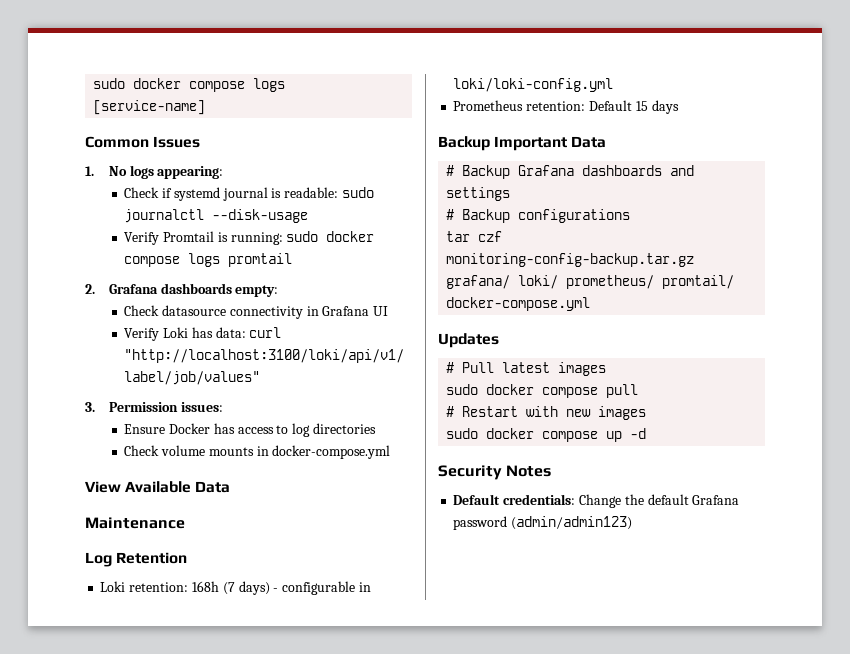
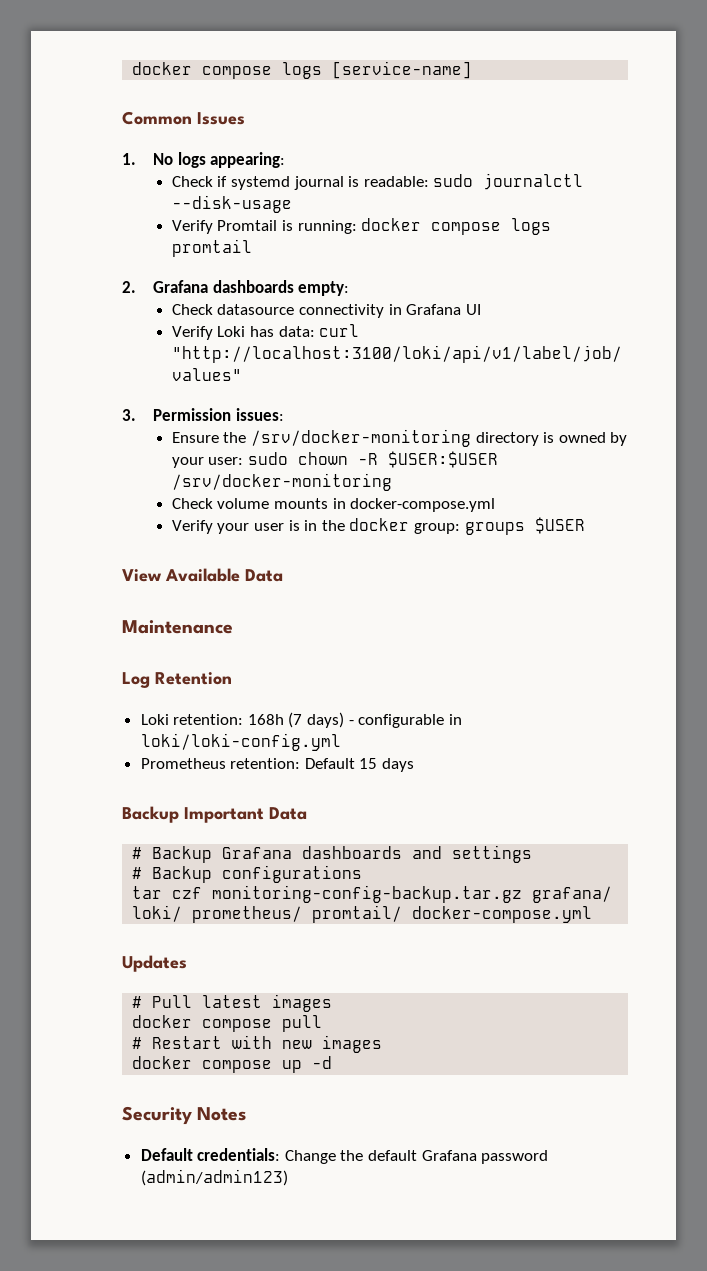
[93,78,126,89] sudo -> (132, 68) none
[286,231,319,242] sudo -> (357, 227) none
[168,423,376,437] Docker has access to log directories -> [223,429,628,447] [171,451,499,468] [171,473,392,491] the /srv/docker-monitoring directory is owned by your user: sudo chown -R $USER:$USER /srv/docker-monitoring
(391, 452) none -> [171,517,585,535] // Verify your user is in the docker group: groups $USER
[446,384,479,395] sudo -> (333, 1003) none
[446,428,479,439] sudo -> (383, 1044) none

